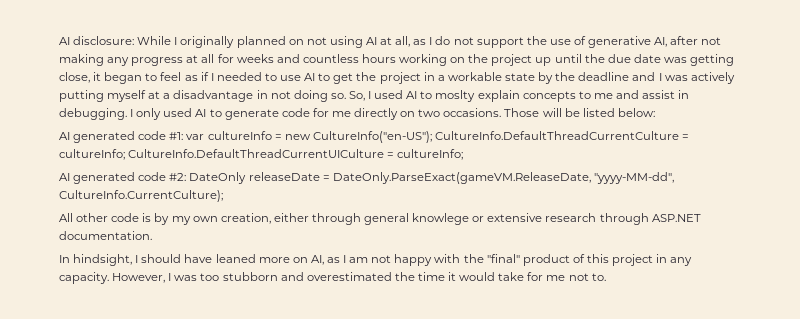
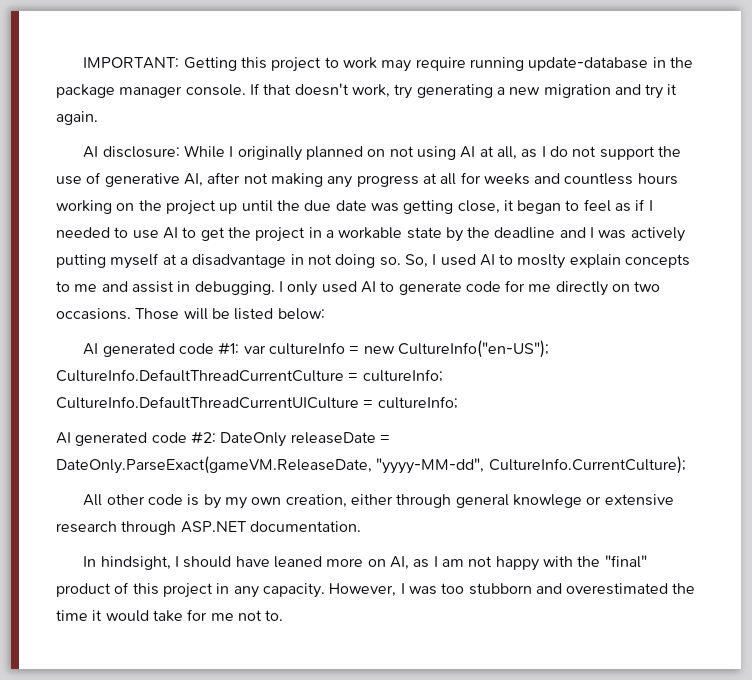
(59, 41) none -> [83,57,693,72] [56,83,678,99] [56,111,98,125] IMPORTANT: Getting this project to work may require running update-database in the package manager console. If that doesn't work, try generating a new migration and try it again. //

